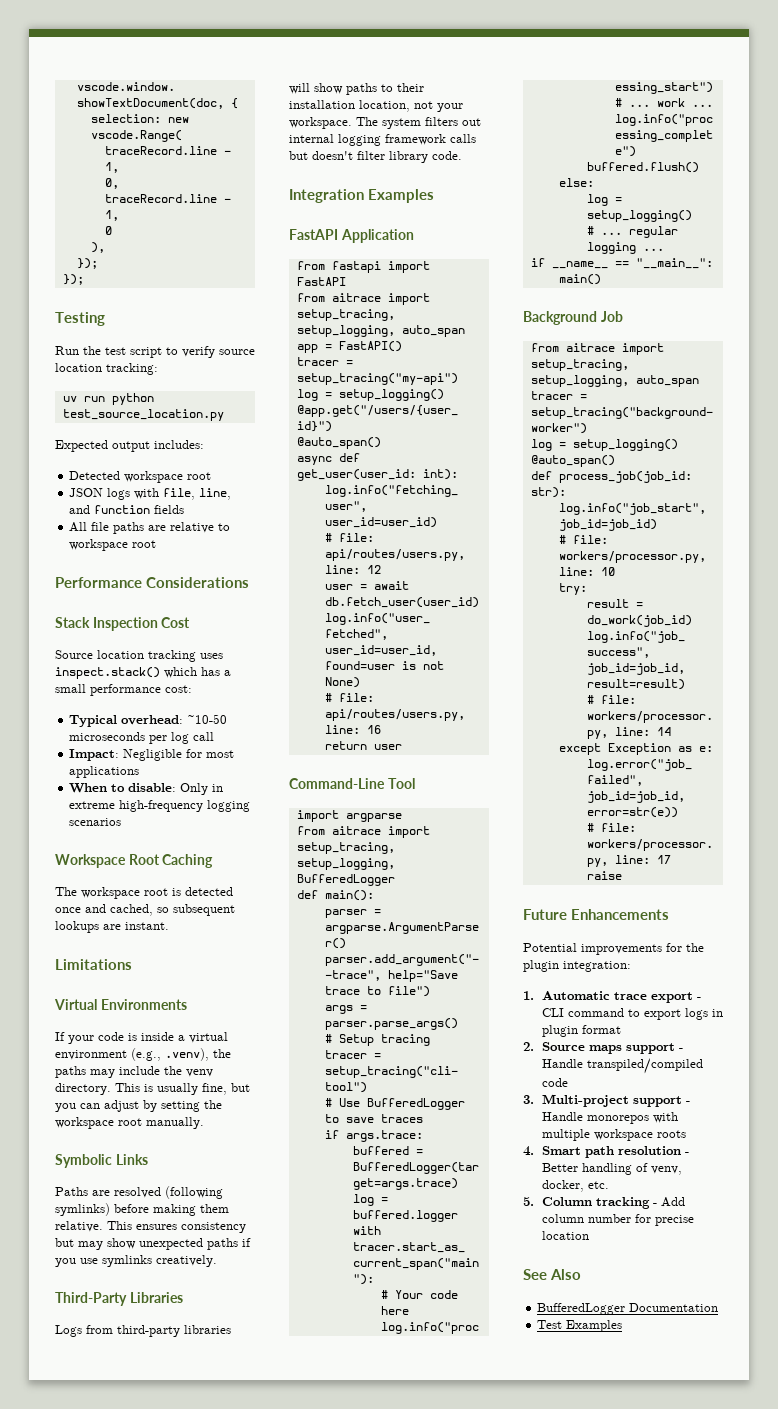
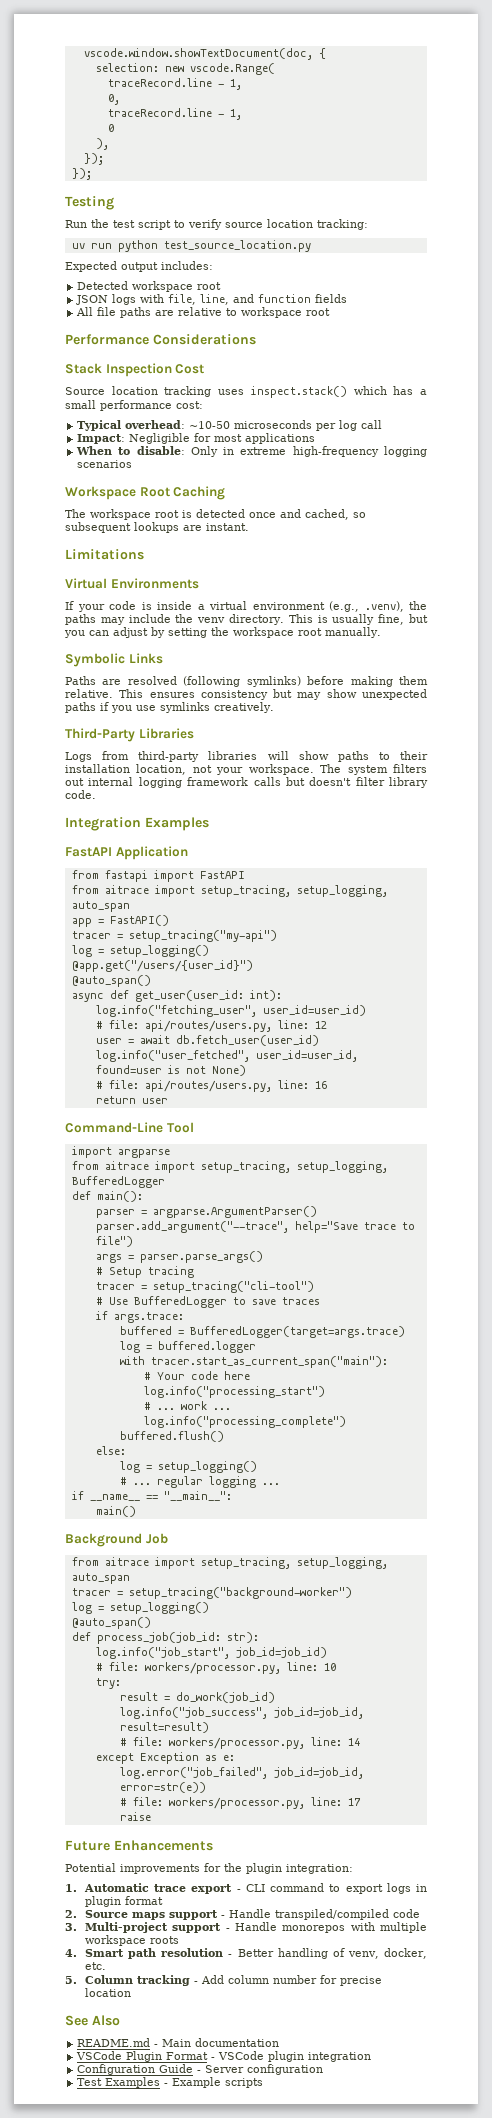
[537,1303,719,1315] BufferedLogger Documentation -> [77,2038,280,2047] [76,2051,372,2062] [77,2064,324,2075] README.md - Main documentation // VSCode Plugin Format - VSCode plugin integration // Configuration Guide - Server configuration
(623, 1326) none -> [164,2077,264,2088] - Example scripts

